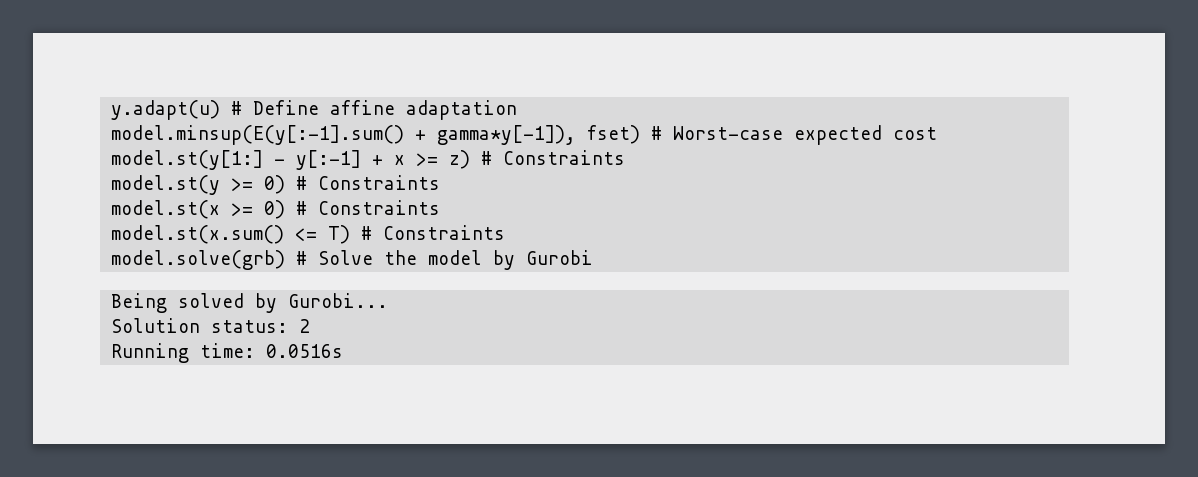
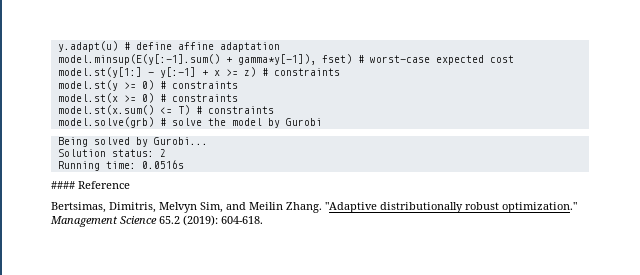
[253,100,320,115] Define -> [135,42,172,50] define
[673,126,784,140] Worst-case -> [369,55,430,63] worst-case
[503,150,626,165] Constraints -> [273,68,340,76] constraints
[318,175,441,190] Constraints -> [171,81,238,89] constraints
[318,200,441,215] Constraints -> [171,94,238,102] constraints
[383,225,506,240] Constraints -> [207,106,274,114] constraints
[318,250,374,265] Solve -> [171,118,202,126] solve
(344, 351) none -> [51,181,130,189] [51,202,577,213] [50,215,263,227] // #### Reference // Bertsimas, Dimitris, Melvyn Sim, and Meilin Zhang. "Adaptive distributionally robust optimization." Management Science 65.2 (2019): 604-618.

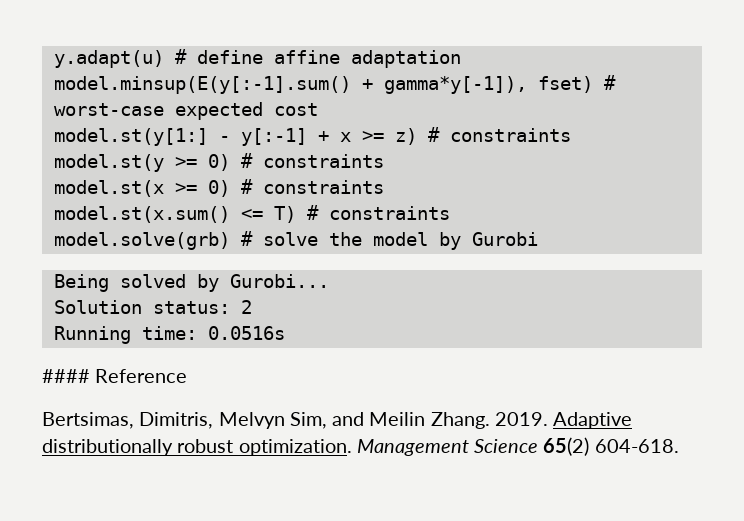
[325,202,377,213] "Adaptive -> [494,412,633,429] 2019. Adaptive
[502,202,577,213] optimization." -> [238,439,352,456] optimization.
[159,215,218,226] 65.2 (2019): -> [543,437,590,456] 65(2)

